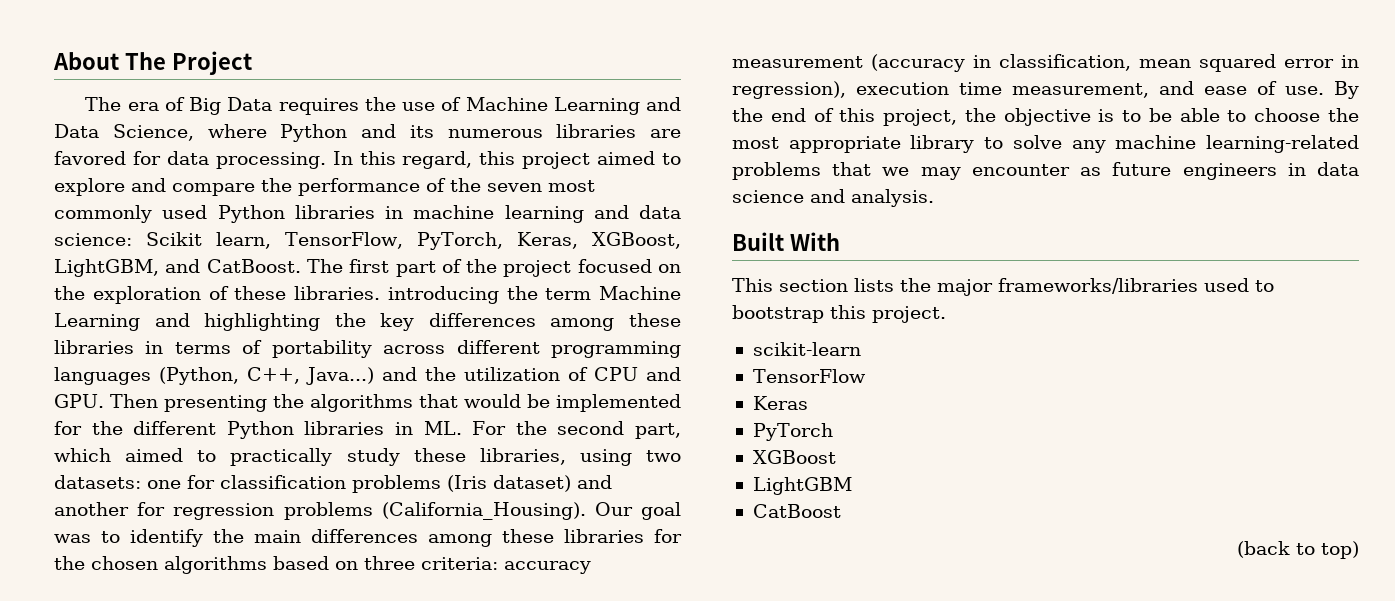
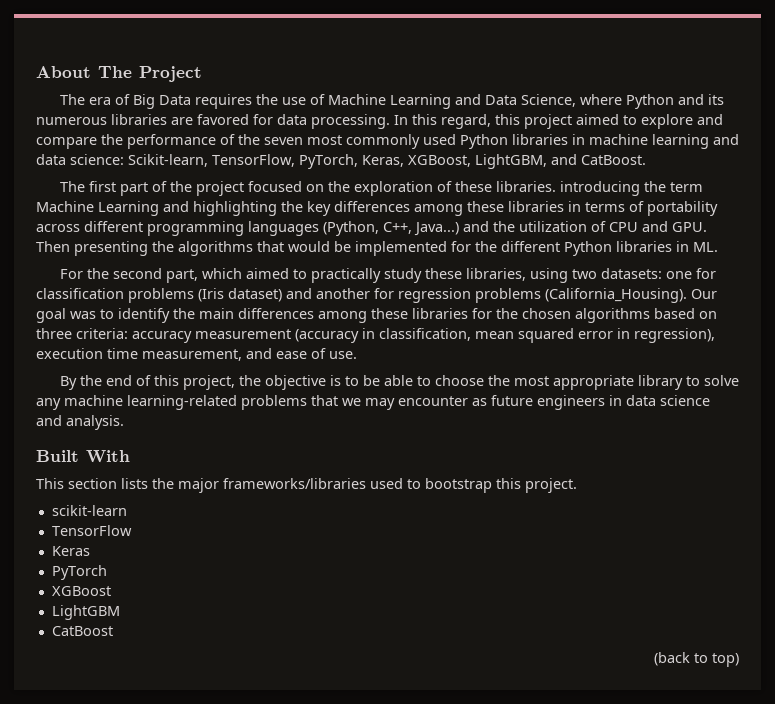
[146,232,272,249] Scikit learn, -> [128,154,208,167] Scikit-learn,
(301, 266) none -> (646, 160) //
(462, 428) none -> (718, 247) //
(1324, 90) none -> (357, 355) //

